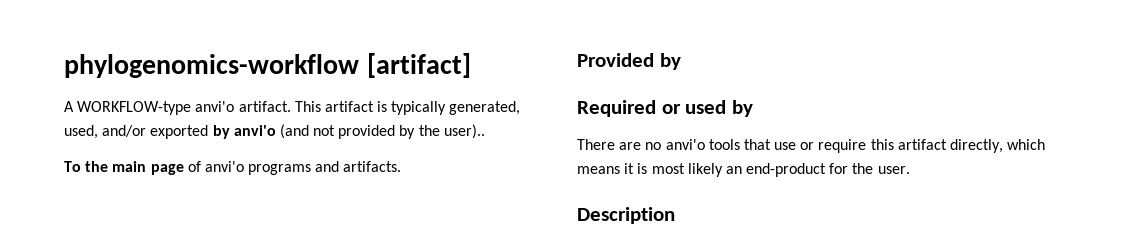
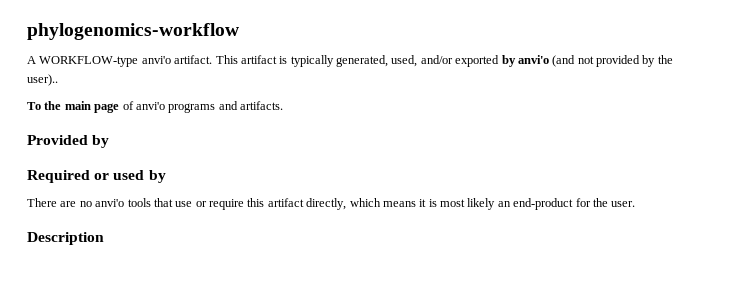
[366,53,471,78] [artifact] -> (239, 31) none

